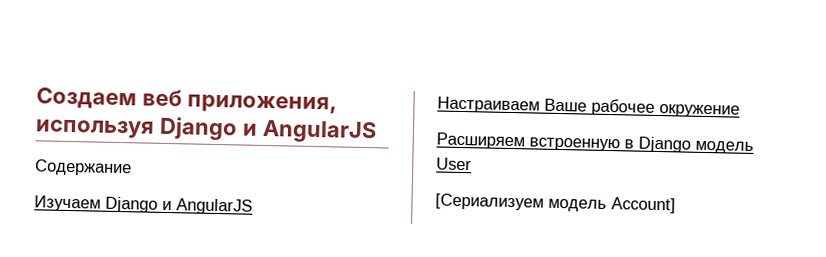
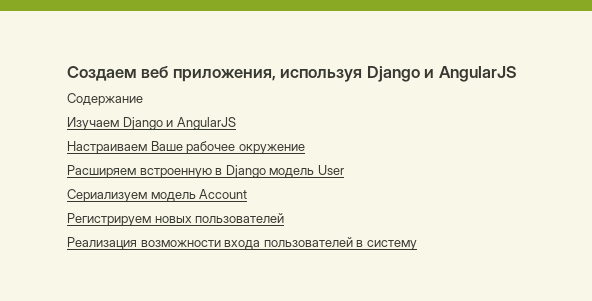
[435,193,676,214] [Сериализуем модель Account] -> [67,189,248,202] [67,213,285,226] [67,237,417,250] Сериализуем модель Account // Регистрируем новых пользователей // Реализация возможности входа пользователей в систему

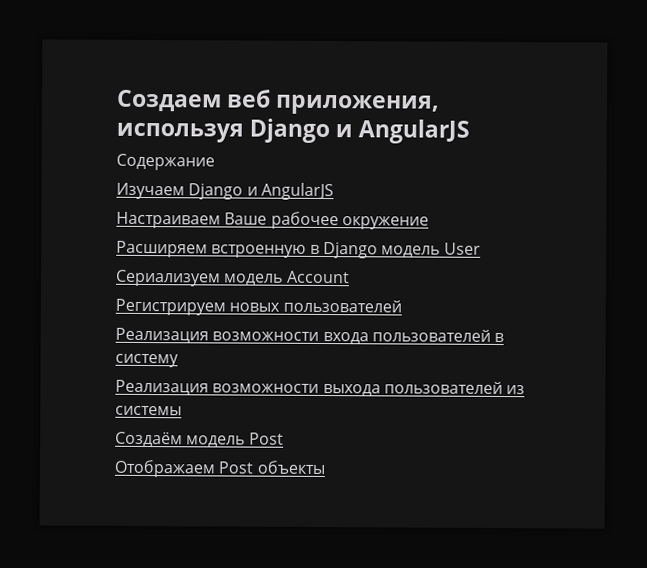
(417, 245) none -> [115,379,526,397] [115,405,182,416] [115,431,284,448] [114,459,326,478] // Реализация возможности выхода пользователей из системы // Создаём модель Post // Отображаем Post объекты

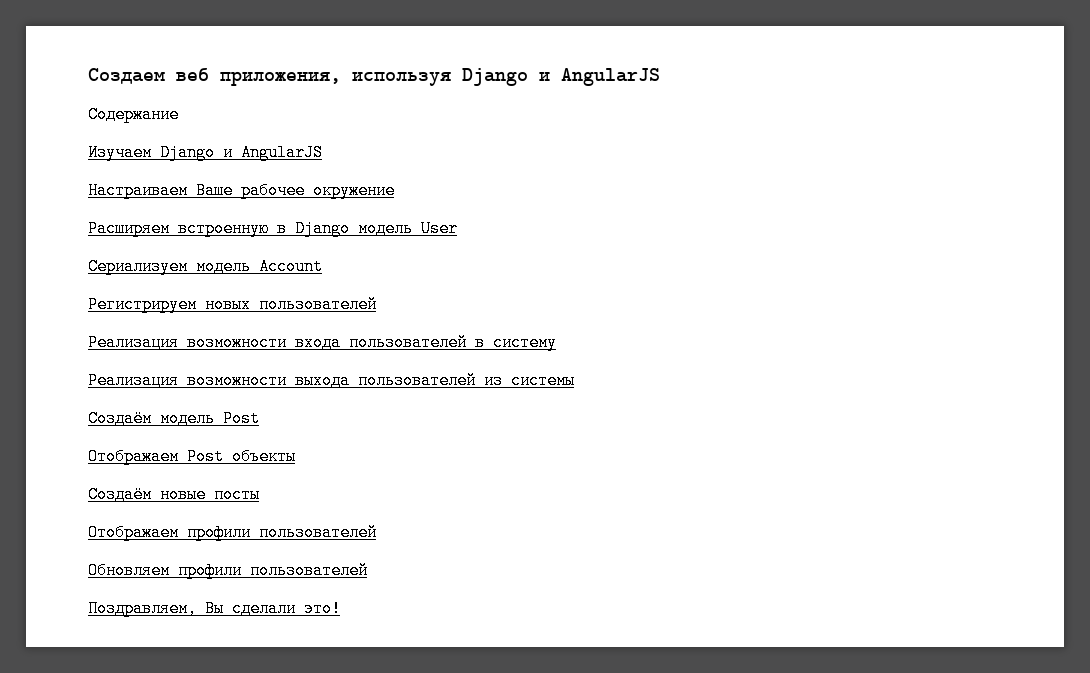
(326, 467) none -> [88,487,259,503] [88,525,376,541] [88,563,367,579] [88,600,341,617] // Создаём новые посты // Отображаем профили пользователей // Обновляем профили пользователей // Поздравляем, Вы сделали это!

